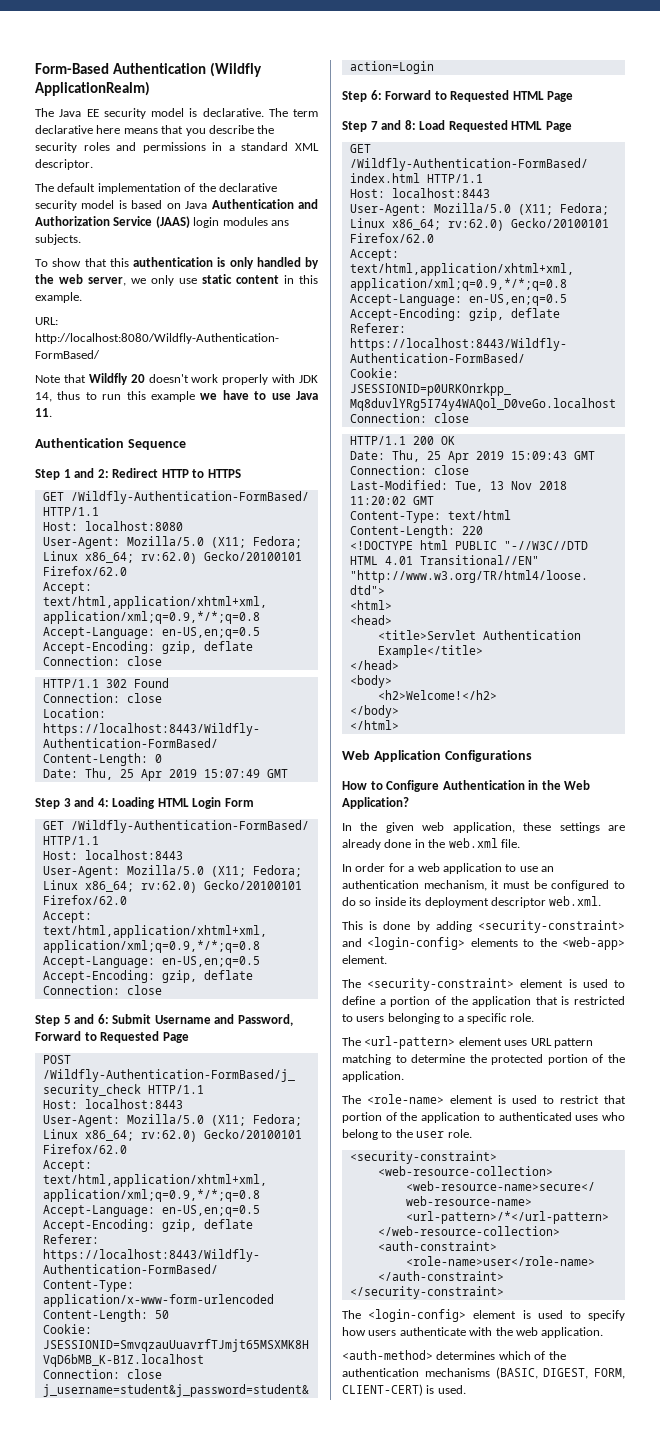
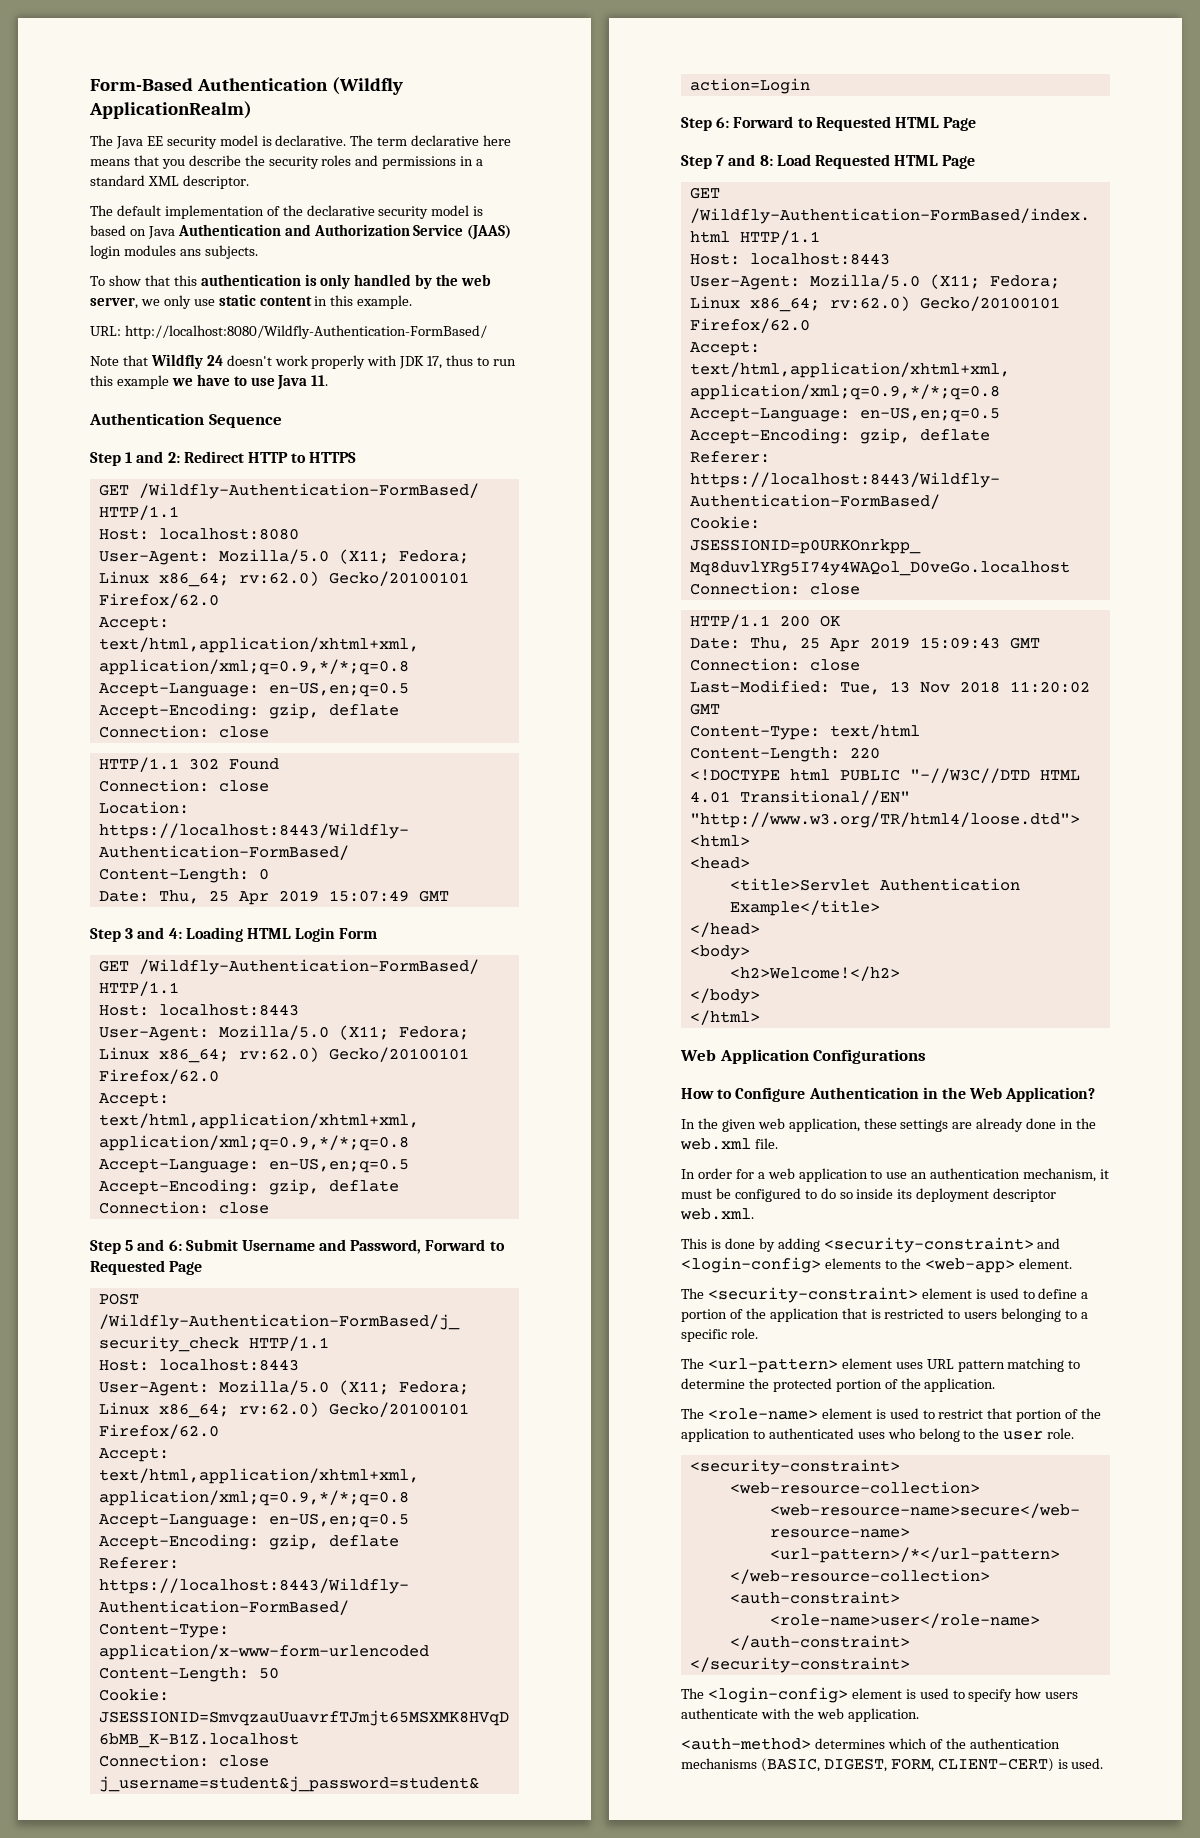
[130,374,145,383] 20 -> [206,355,223,366] 24
[35,392,52,402] 14, -> [427,356,443,369] 17,

